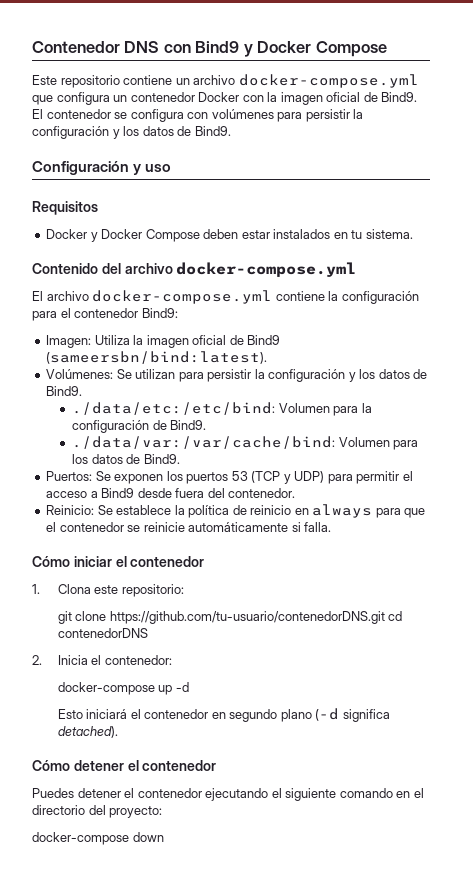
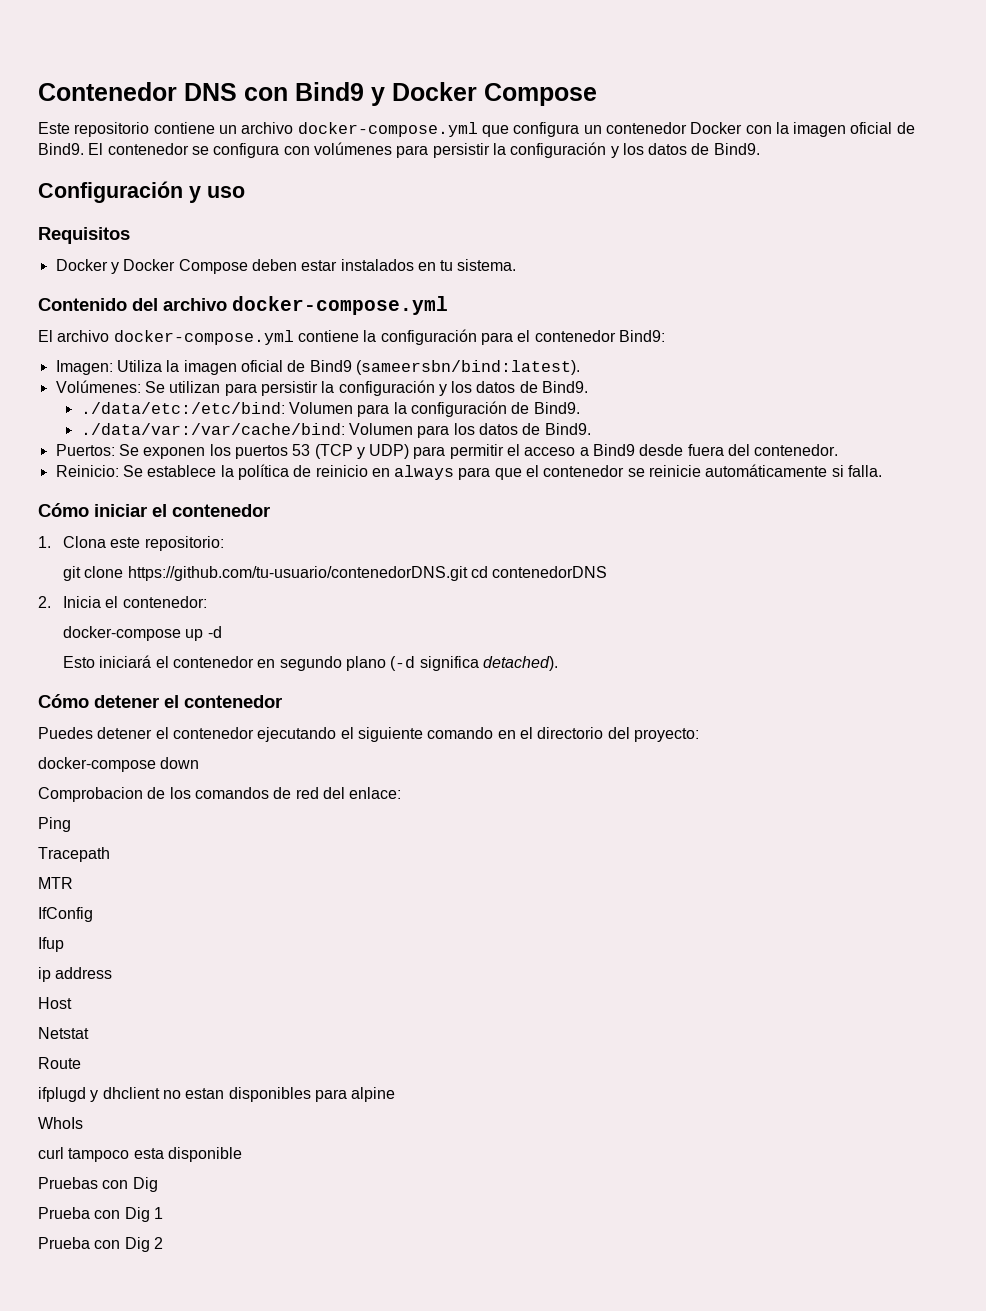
(164, 837) none -> [38,787,402,802] [38,817,71,832] [38,847,110,862] [38,877,73,889] [38,907,93,922] [38,937,64,952] [38,967,113,982] [38,997,72,1009] [38,1027,89,1039] [38,1057,81,1069] [38,1087,396,1102] [38,1117,83,1129] [38,1147,242,1162] [38,1177,158,1192] [38,1207,163,1222] [38,1237,163,1252] // Comprobacion de los comandos de red del enlace: // Ping // Tracepath // MTR // IfConfig // Ifup // ip address // Host // Netstat // Route // ifplugd y dhclient no estan disponibles para alpine // WhoIs // curl tampoco esta disponible // Pruebas con Dig // Prueba con Dig 1 // Prueba con Dig 2

